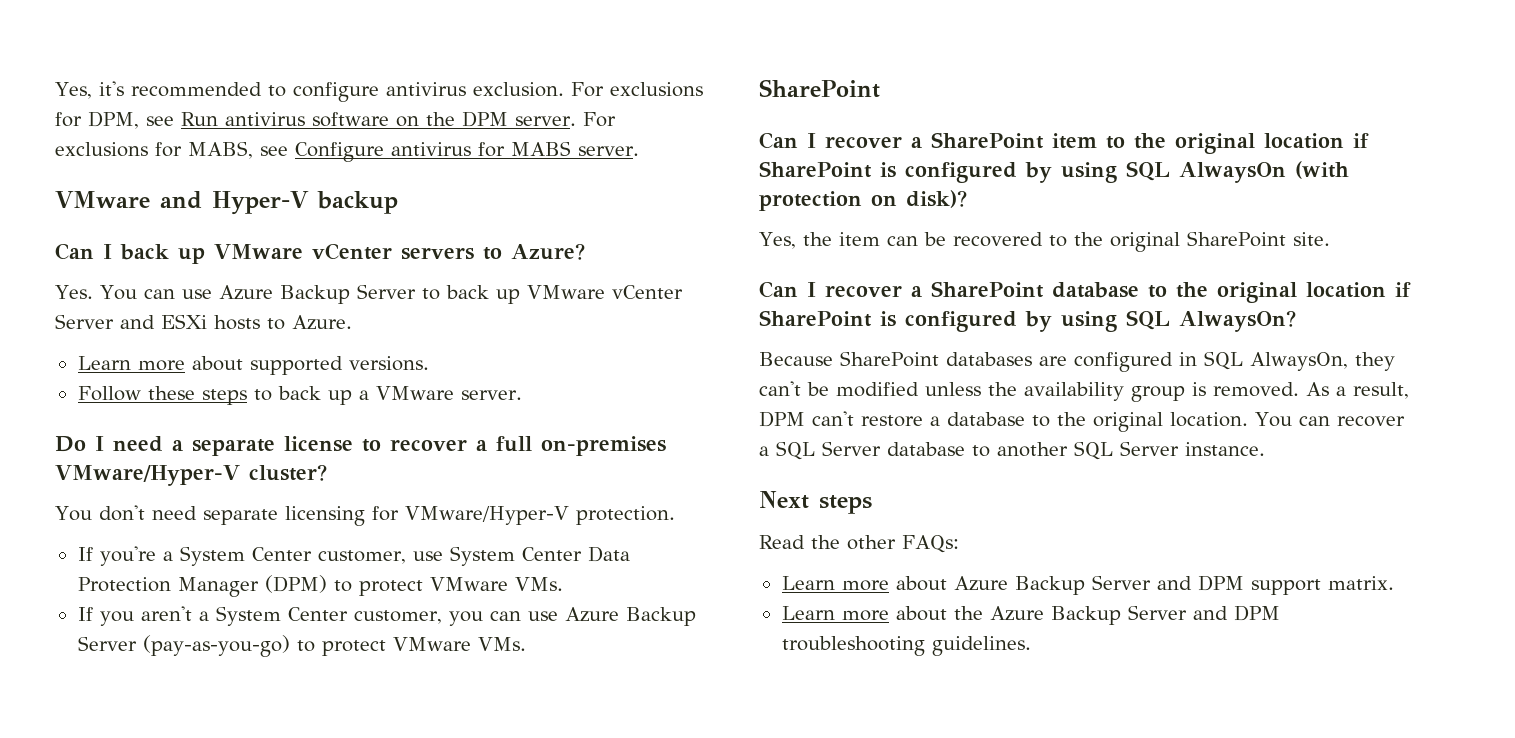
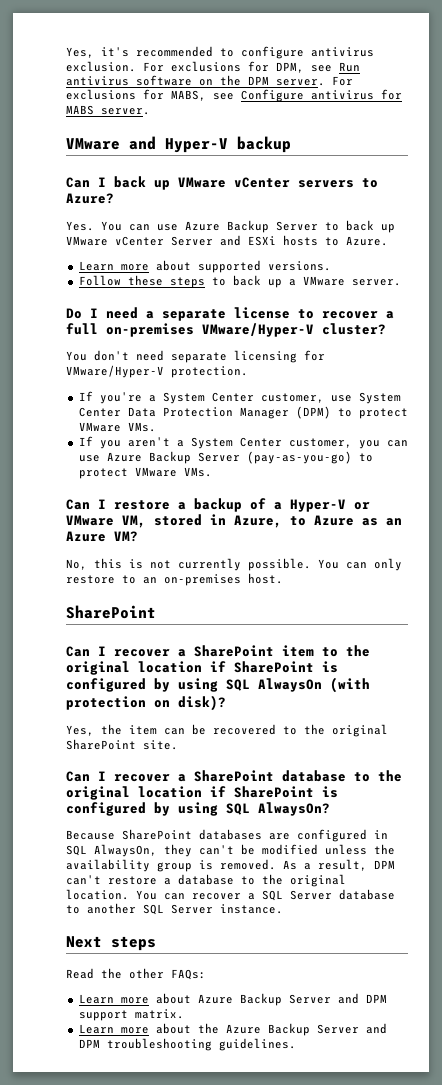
(526, 644) none -> [66,498,370,512] [66,514,402,528] [66,531,138,542] [66,558,402,571] [66,573,283,586] // Can I restore a backup of a Hyper-V or VMware VM, stored in Azure, to Azure as an Azure VM? // No, this is not currently possible. You can only restore to an on-premises host.

